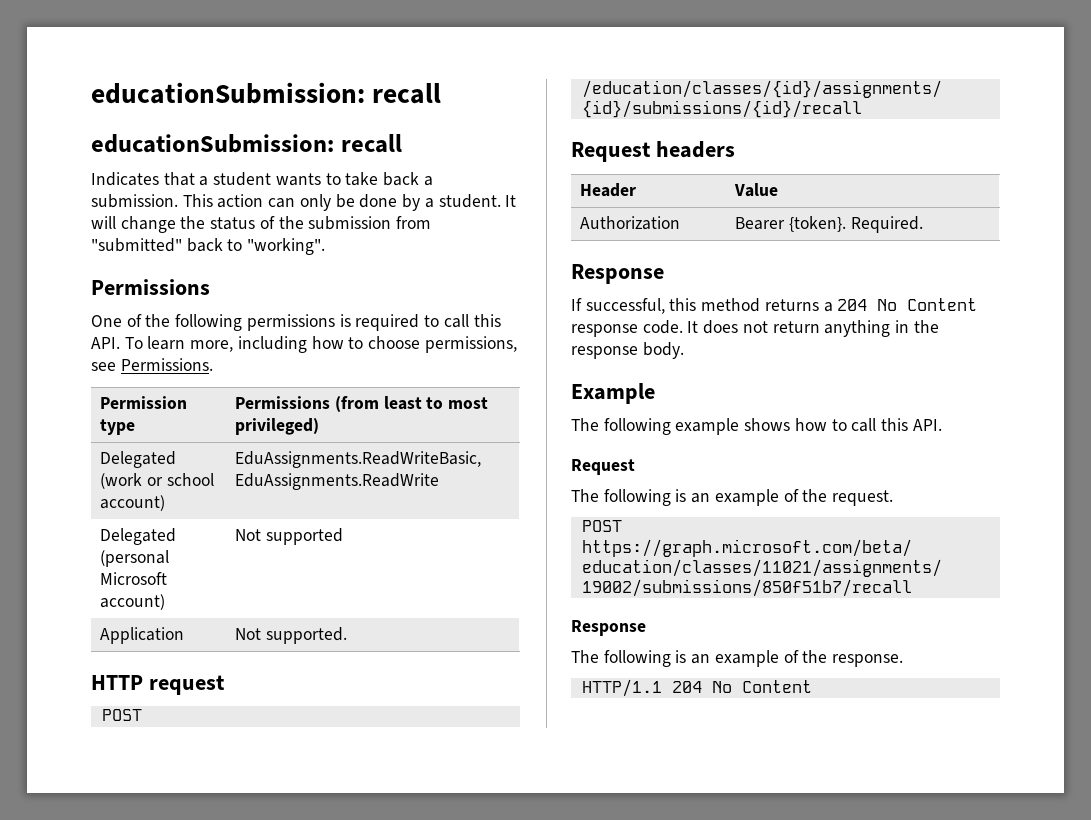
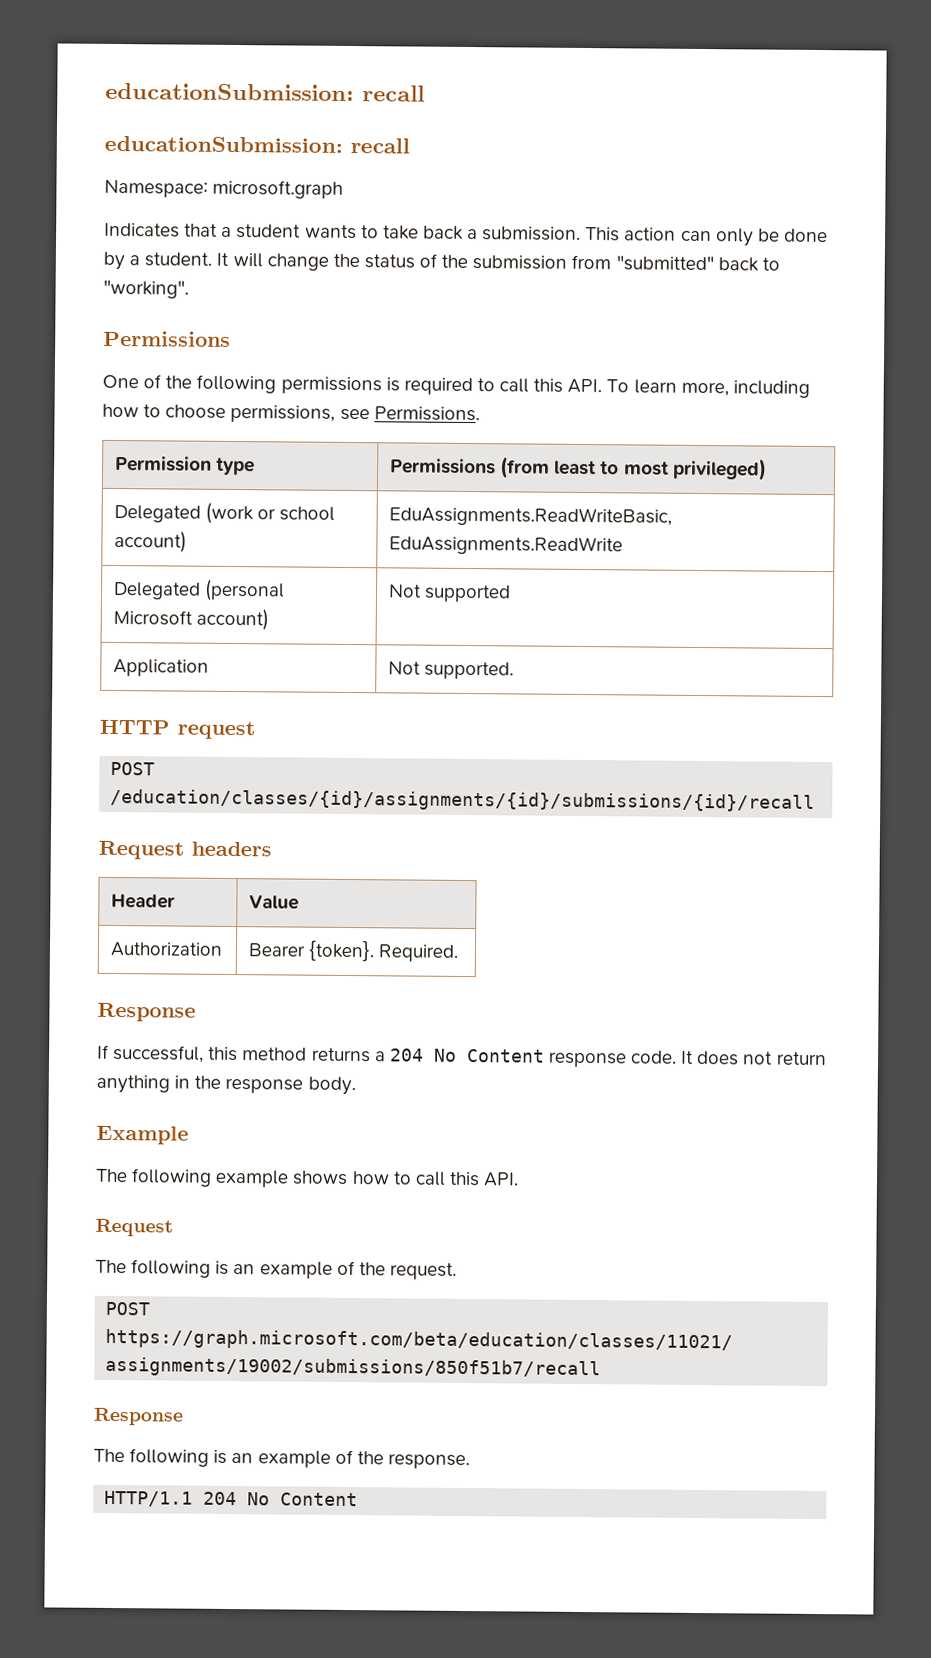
(402, 143) none -> [104,179,344,199] // Namespace: microsoft.graph

